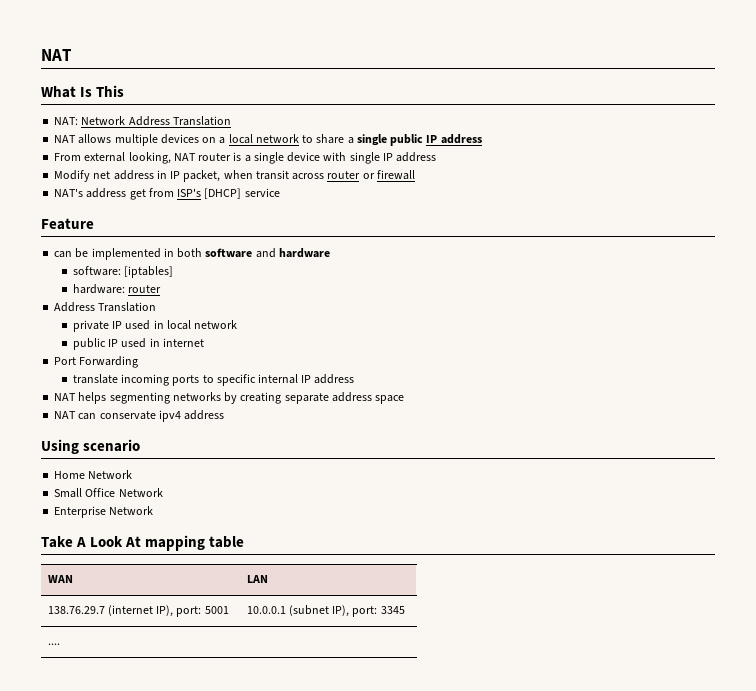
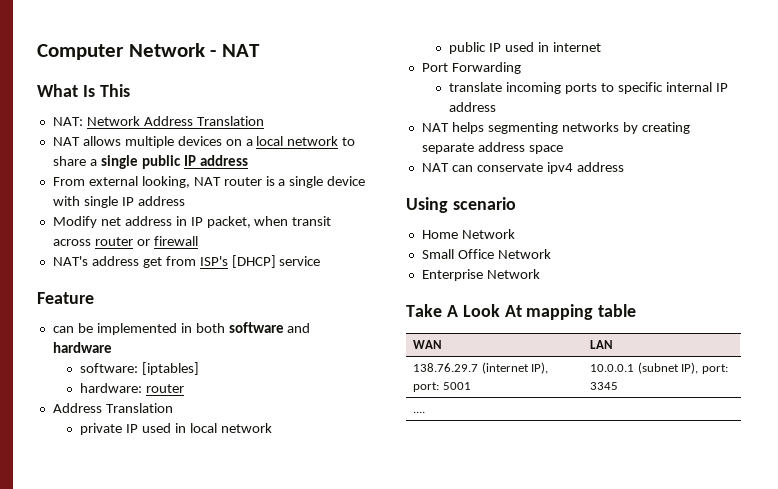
(41, 55) none -> [37,43,217,60] Computer Network -

